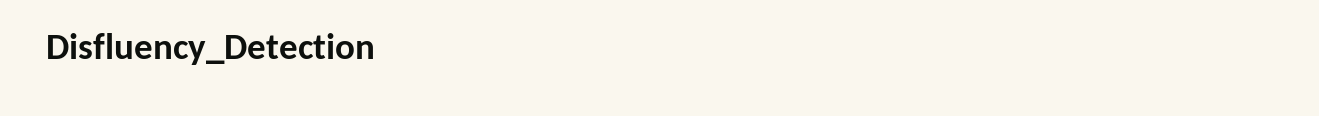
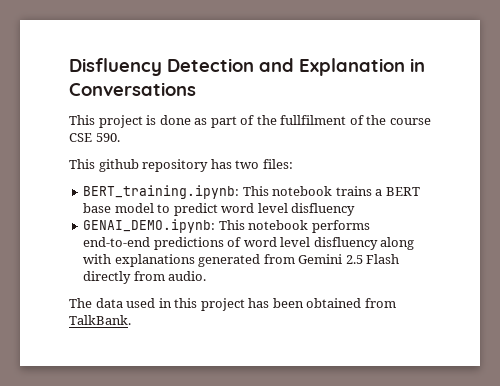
[46,33,375,65] Disfluency_Detection -> [69,58,425,76] [69,82,196,96] [69,115,431,128] [69,133,120,142] [69,159,293,172] [83,185,420,199] [83,203,356,216] [83,219,370,233] [83,237,415,250] [83,254,400,267] [83,271,207,284] [69,298,396,311] [69,315,131,325] Disfluency Detection and Explanation in Conversations // This project is done as part of the fullfilment of the course CSE 590. // This github repository has two files: // BERT_training.ipynb: This notebook trains a BERT base model to predict word level disfluency // GENAI_DEMO.ipynb: This notebook performs end-to-end predictions of word level disfluency along with explanations generated from Gemini 2.5 Flash directly from audio. // The data used in this project has been obtained from TalkBank.

